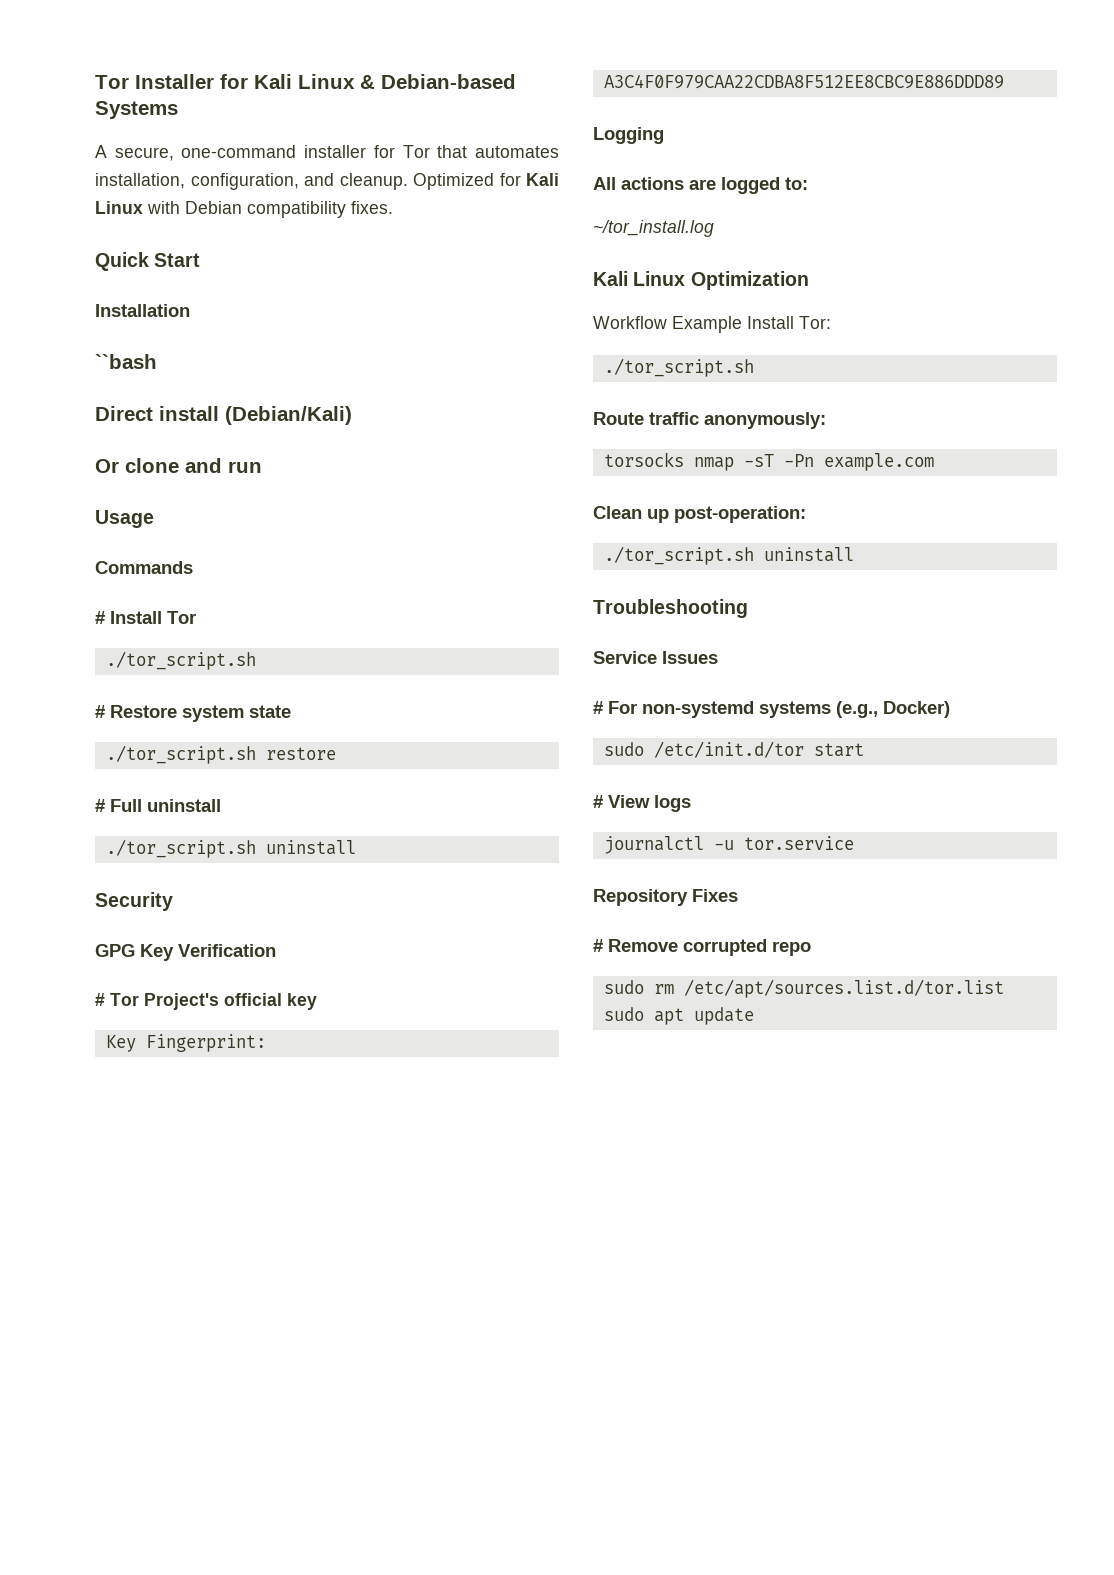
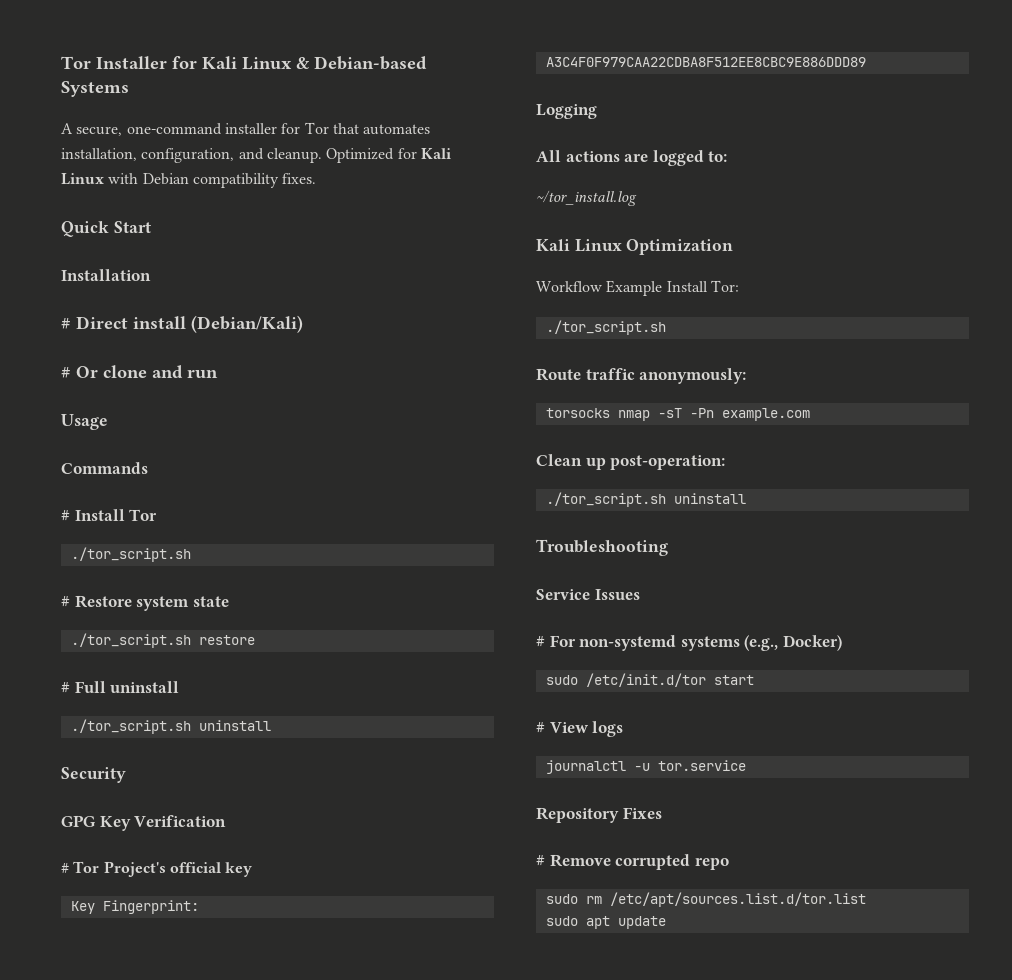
[95,354,157,369] ``bash // -> [61,318,71,329] #
(352, 415) none -> [61,367,71,378] #

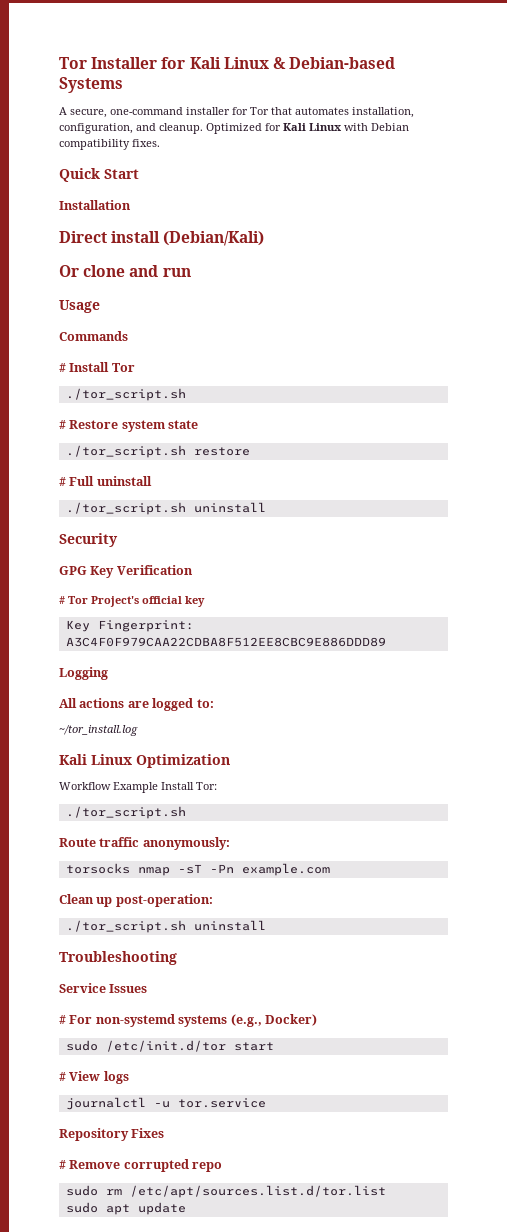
[61,318,71,329] # -> (131, 205) none
[61,367,71,378] # -> (265, 238) none

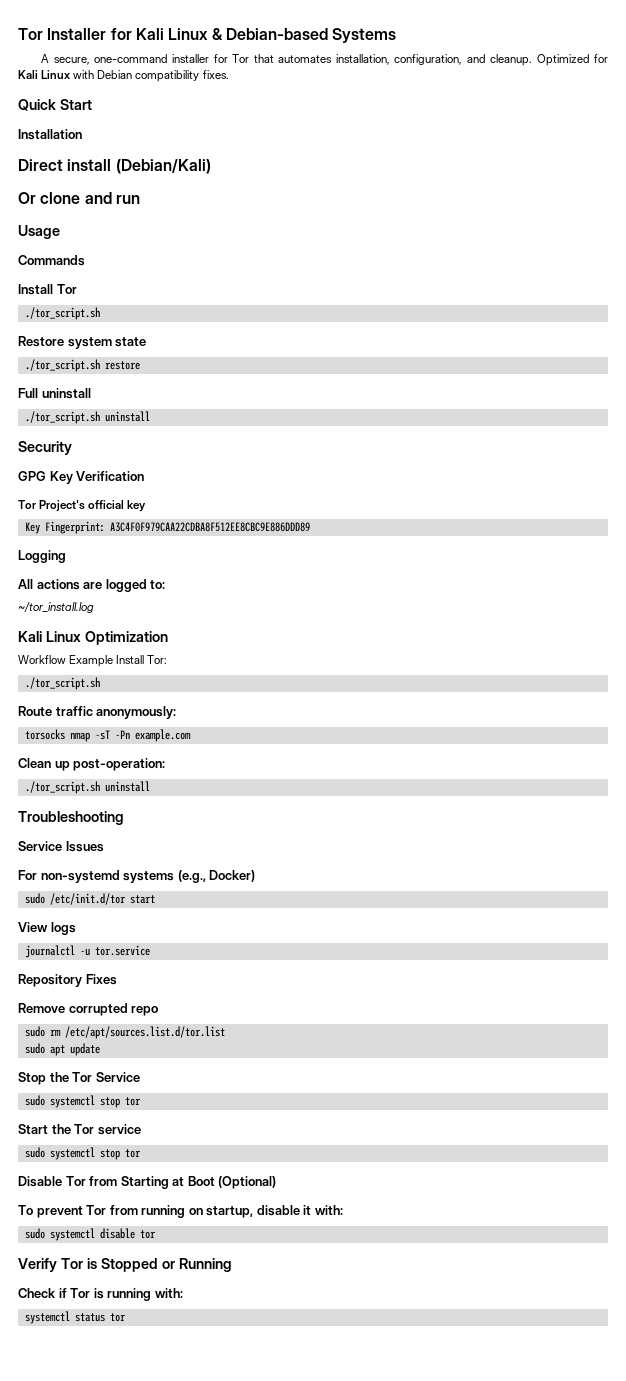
[59,363,66,372] # -> (85, 260) none
[59,420,66,429] # -> (100, 313) none
[59,477,66,486] # -> (140, 365) none
[59,596,65,604] # -> (145, 476) none
[59,1015,66,1024] # -> (104, 846) none
[59,1072,66,1081] # -> (155, 899) none
[59,1160,66,1169] # -> (117, 979) none
(186, 1208) none -> [18,1072,140,1085] [24,1095,141,1108] [18,1124,141,1135] [24,1147,141,1160] [18,1176,277,1189] [18,1205,343,1218] [24,1228,156,1241] [18,1258,232,1272] [18,1288,183,1301] [24,1311,126,1324] // Stop the Tor Service // sudo systemctl stop tor // Start the Tor service // sudo systemctl stop tor // Disable Tor from Starting at Boot (Optional) // To prevent Tor from running on startup, disable it with: // sudo systemctl disable tor // Verify Tor is Stopped or Running // Check if Tor is running with: // systemctl status tor

